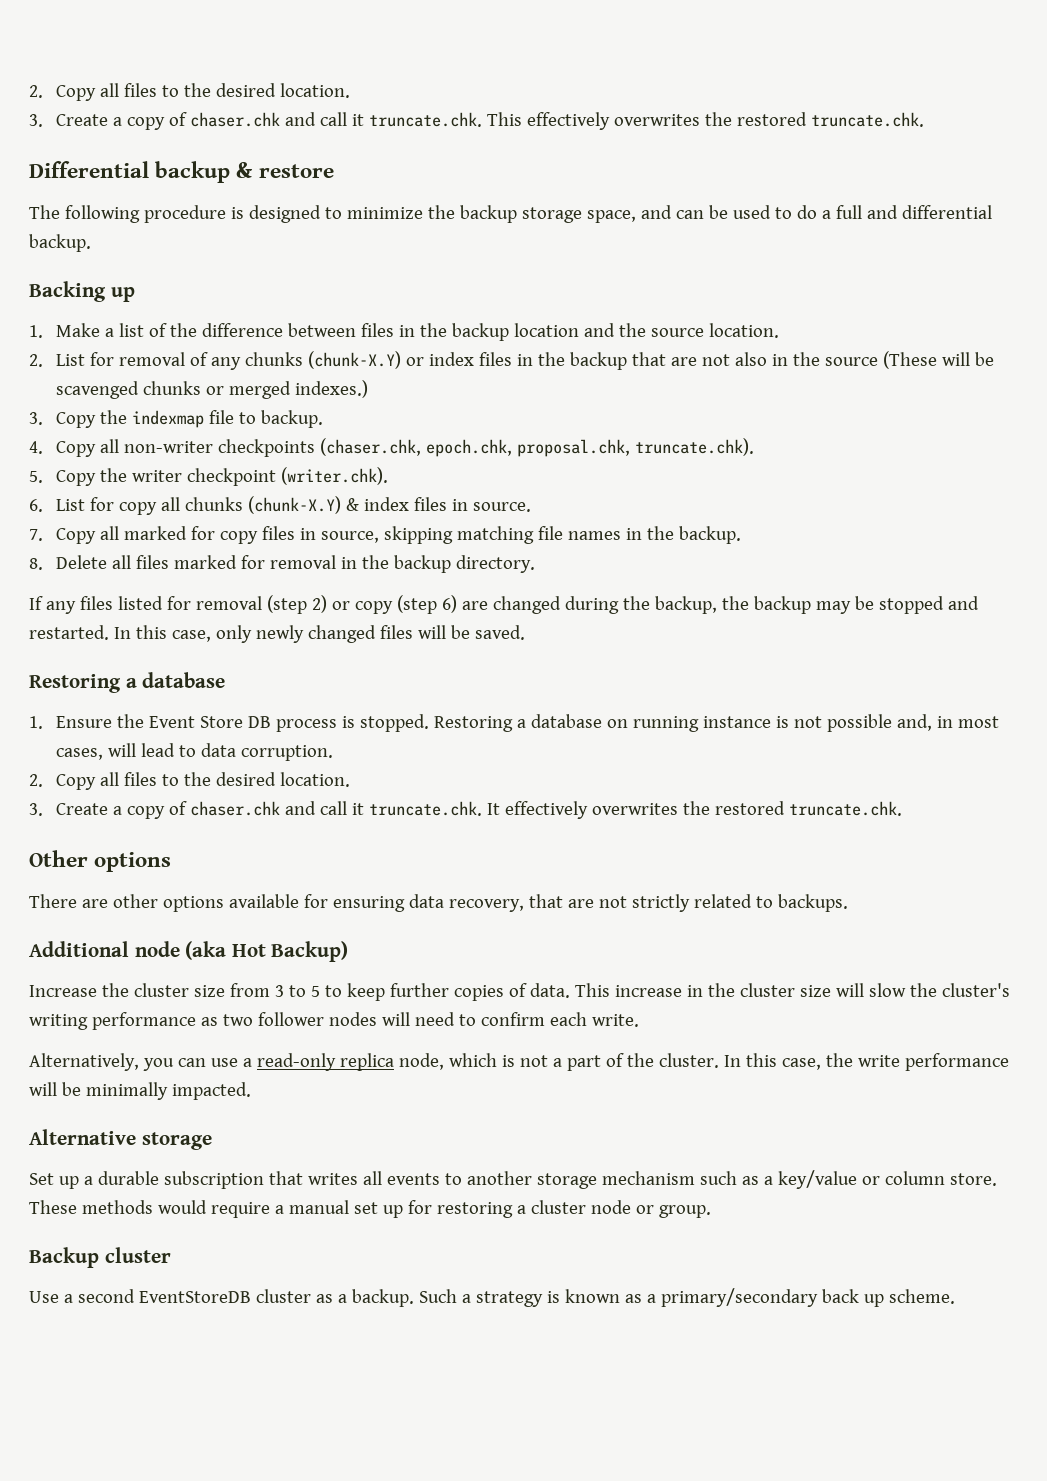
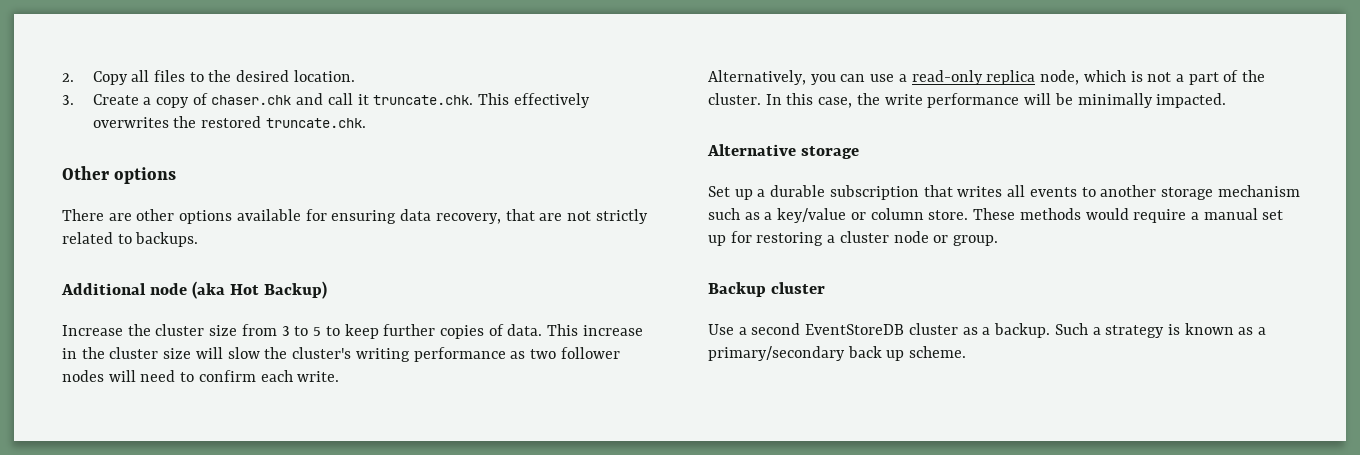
[29,161,334,183] [29,205,992,223] [29,234,91,252] [29,281,135,302] [29,323,780,341] [29,351,994,370] [56,380,369,399] [29,410,324,428] [29,438,755,457] [29,467,389,486] [29,496,532,515] [29,526,742,544] [29,555,536,573] [29,595,979,614] [29,625,525,643] [29,672,226,693] [29,714,1000,732] [56,743,334,761] [29,772,351,790] [29,801,903,819] // Differential backup & restore // The following procedure is designed to minimize the backup storage space, and can be used to do a full and differential backup. // Backing up // 1. Make a list of the difference between files in the backup location and the source location. // 2. List for removal of any chunks (chunk-X.Y) or index files in the backup that are not also in the source (These will be scavenged chunks or merged indexes.) // 3. Copy the indexmap file to backup. // 4. Copy all non-writer checkpoints (chaser.chk, epoch.chk, proposal.chk, truncate.chk). // 5. Copy the writer checkpoint (writer.chk). // 6. List for copy all chunks (chunk-X.Y) & index files in source. // 7. Copy all marked for copy files in source, skipping matching file names in the backup. // 8. Delete all files marked for removal in the backup directory. // If any files listed for removal (step 2) or copy (step 6) are changed during the backup, the backup may be stopped and restarted. In this case, only newly changed files will be saved. // Restoring a database // 1. Ensure the Event Store DB process is stopped. Restoring a database on running instance is not possible and, in most cases, will lead to data corruption. // 2. Copy all files to the desired location. // 3. Create a copy of chaser.chk and call it truncate.chk. It effectively overwrites the restored truncate.chk. -> (366, 123) none

